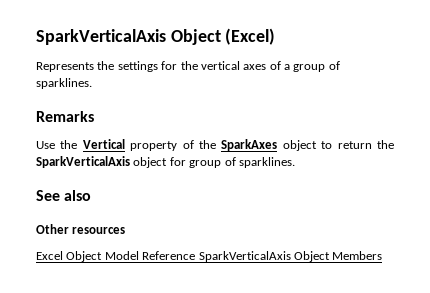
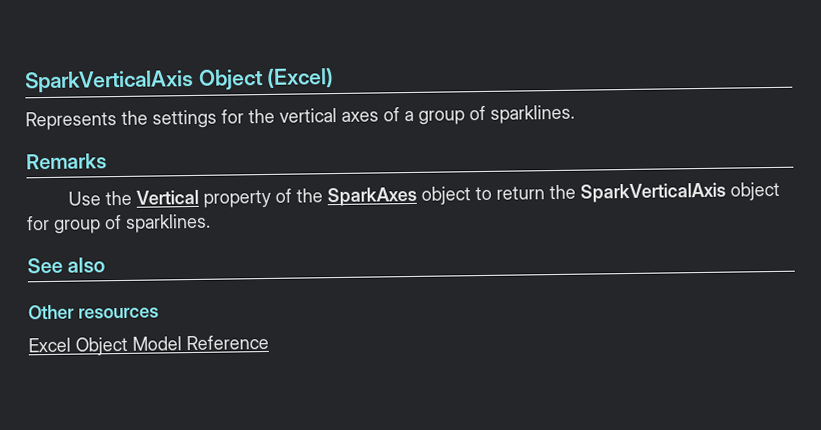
[198,251,383,262] SparkVerticalAxis Object Members -> (269, 342) none

